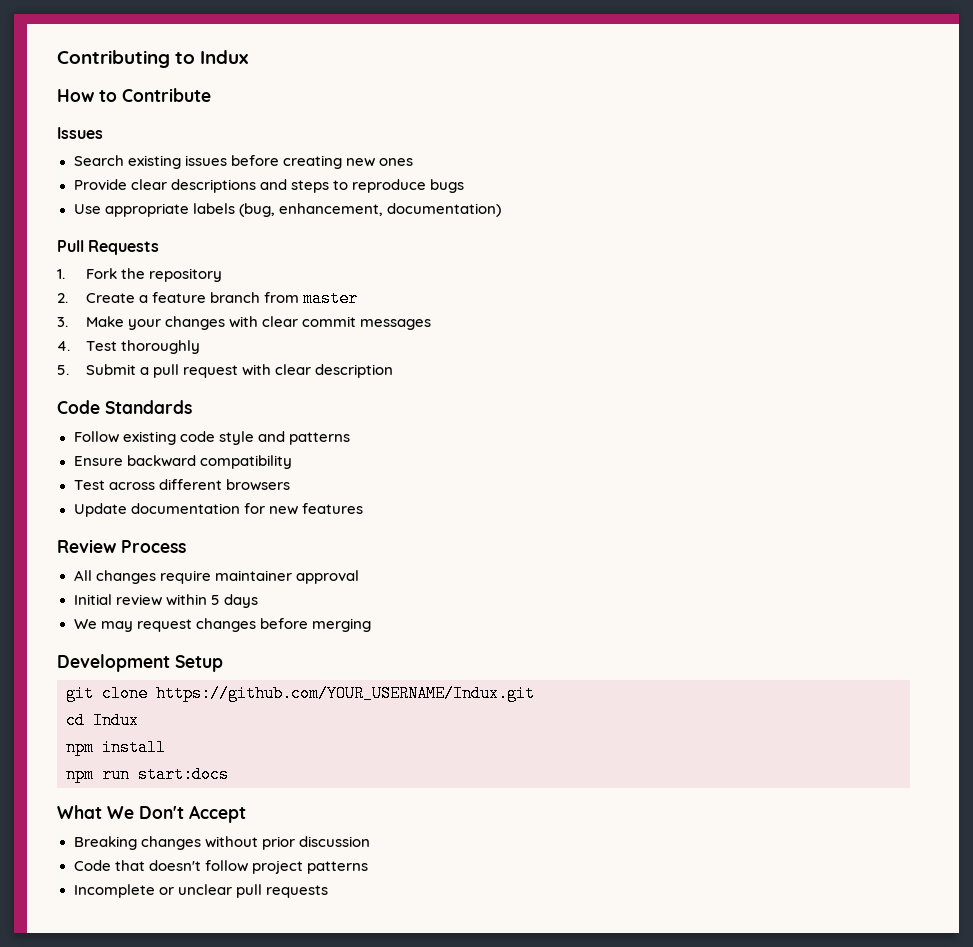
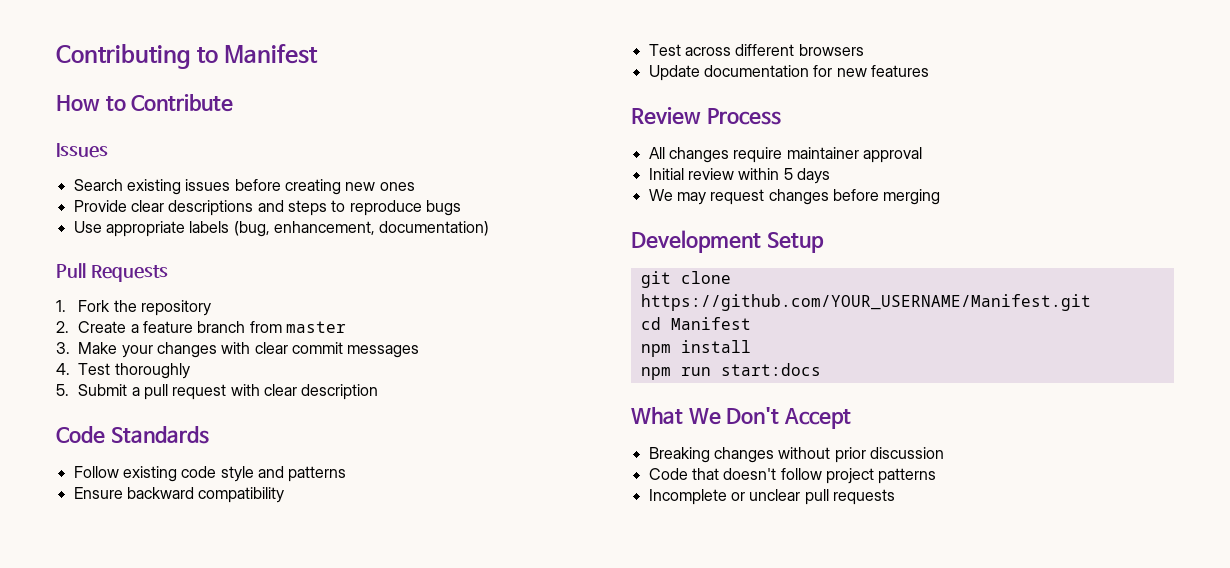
[200,50,249,64] Indux -> [224,44,319,64] Manifest
[156,685,535,702] https://github.com/YOUR_USERNAME/Indux.git -> [640,294,1091,311] https://github.com/YOUR_USERNAME/Manifest.git
[93,712,139,729] Indux -> [670,317,751,330] Manifest

